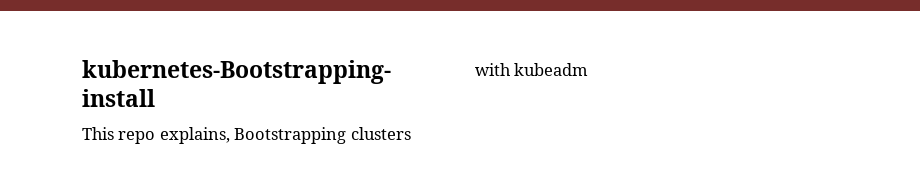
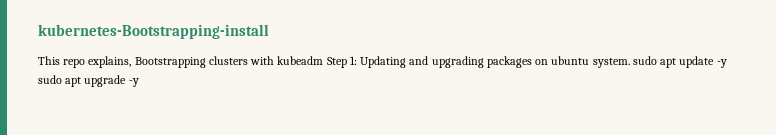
(589, 69) none -> [326,56,727,68] [38,75,139,87] Step 1: Updating and upgrading packages on ubuntu system. sudo apt update -y sudo apt upgrade -y

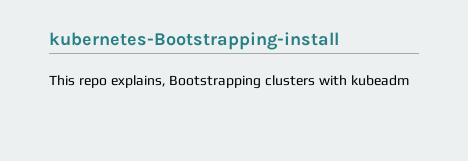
[326,56,727,68] [38,75,139,87] Step 1: Updating and upgrading packages on ubuntu system. sudo apt update -y sudo apt upgrade -y -> (409, 80) none

